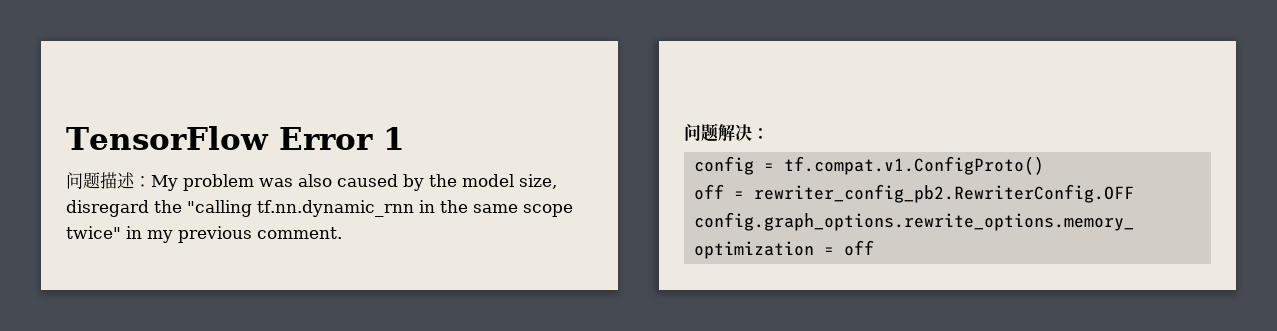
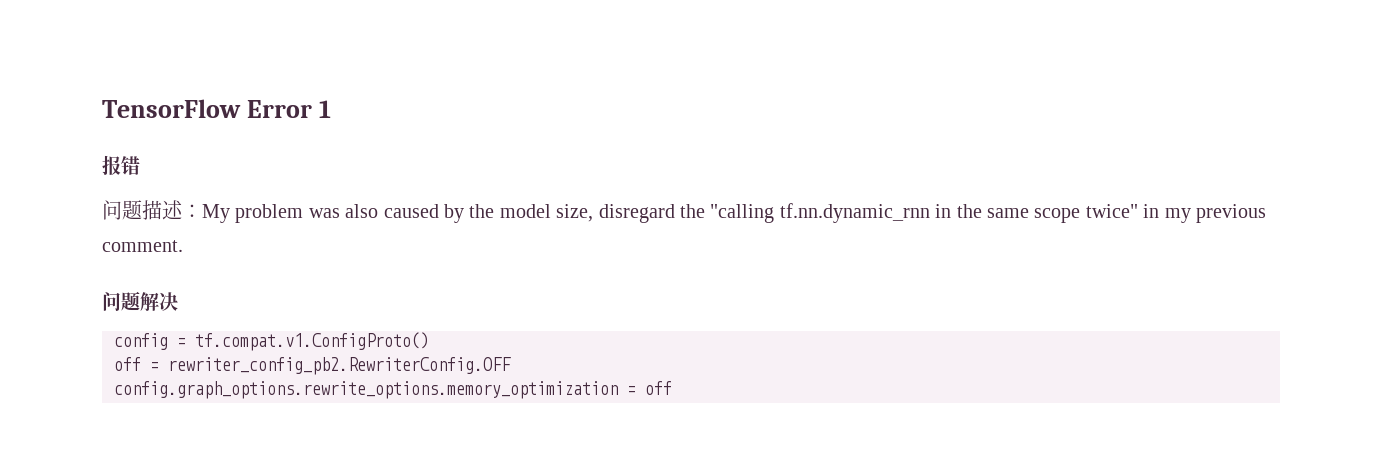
(405, 138) none -> [102,155,140,175] // 报错
[752,128,769,139] ： -> (178, 301) none

